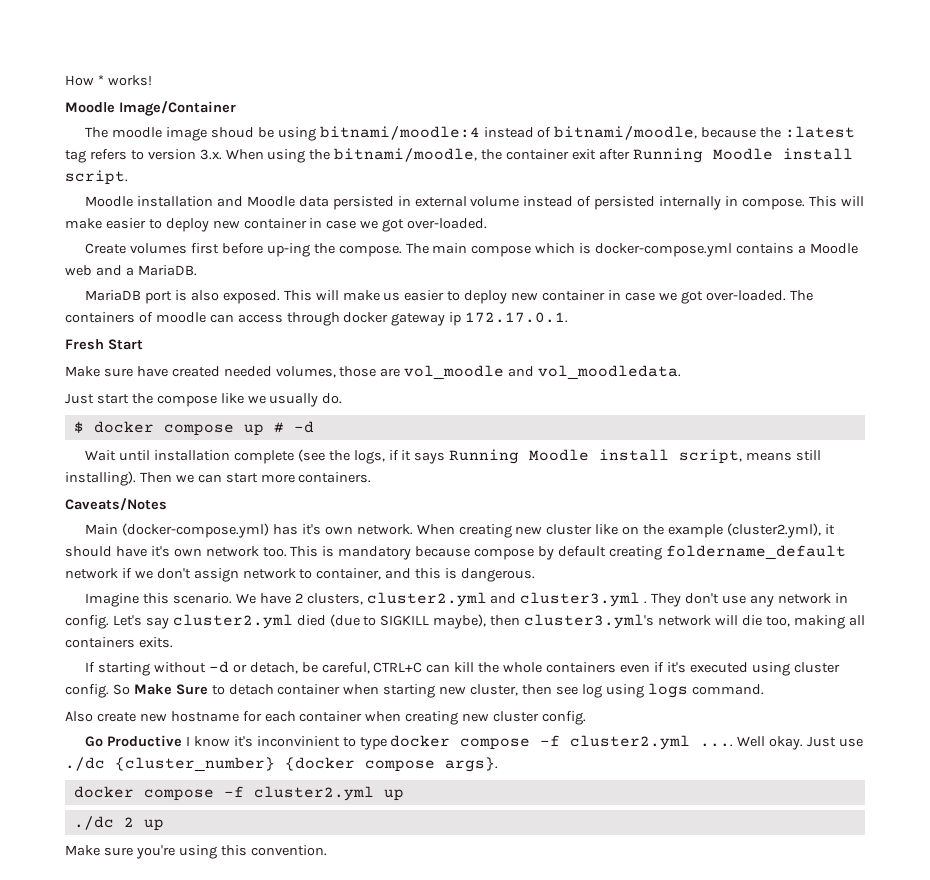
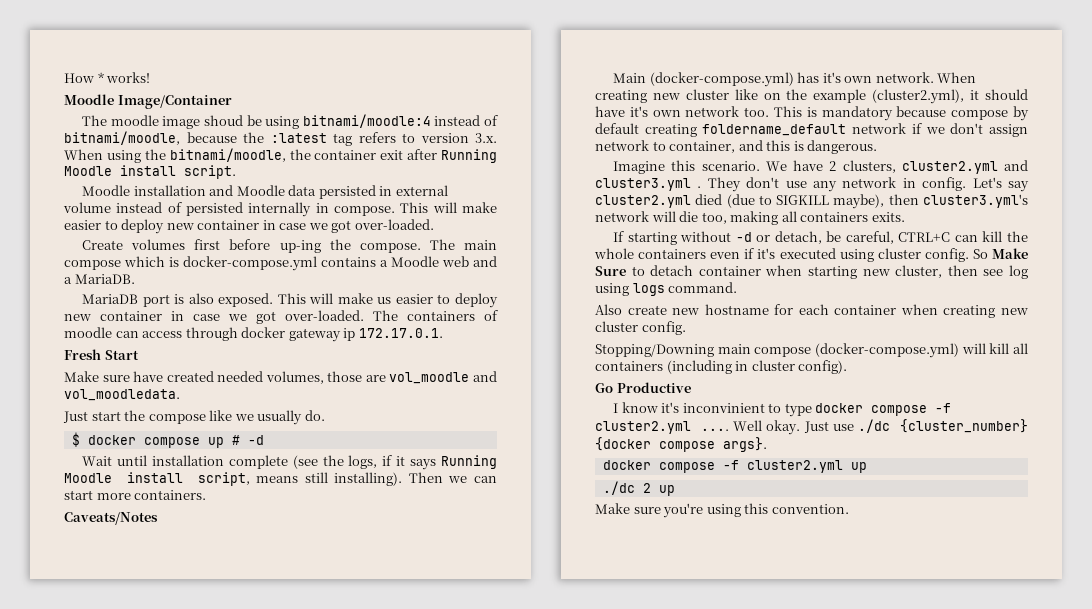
(587, 718) none -> [595,343,1028,358] [595,360,848,374] // Stopping/Downing main compose (docker-compose.yml) will kill all containers (including in cluster config).
(183, 741) none -> (691, 387) //

